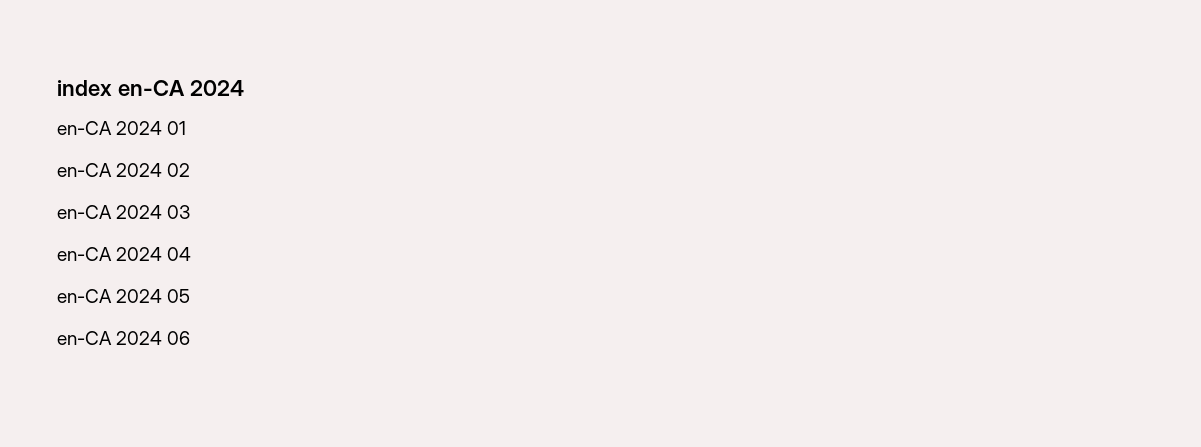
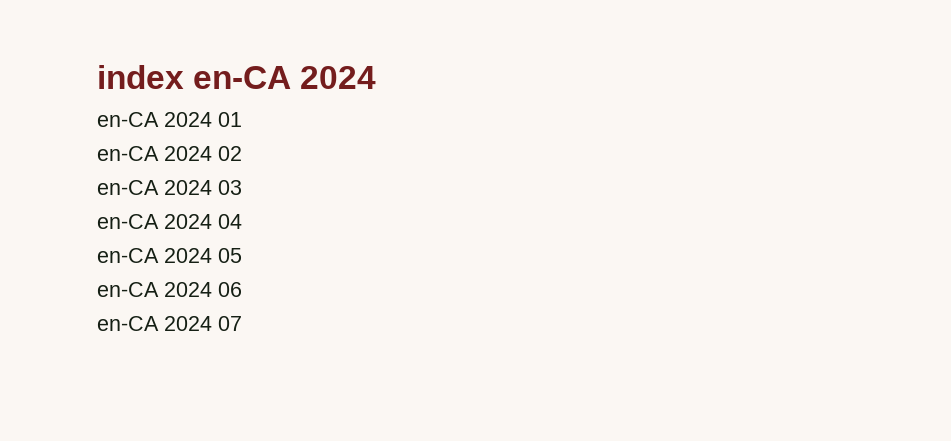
(191, 338) none -> [97,316,242,331] // en-CA 2024 07

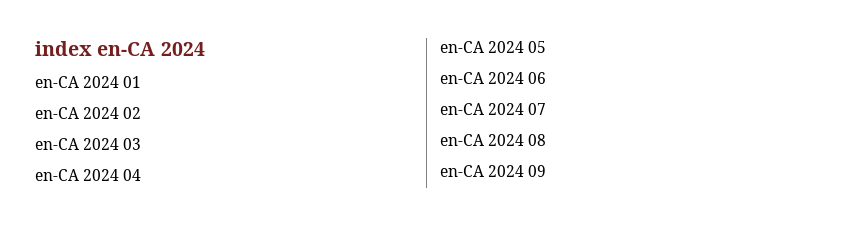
(242, 323) none -> [440,134,547,146] [440,165,547,177] // en-CA 2024 08 // en-CA 2024 09

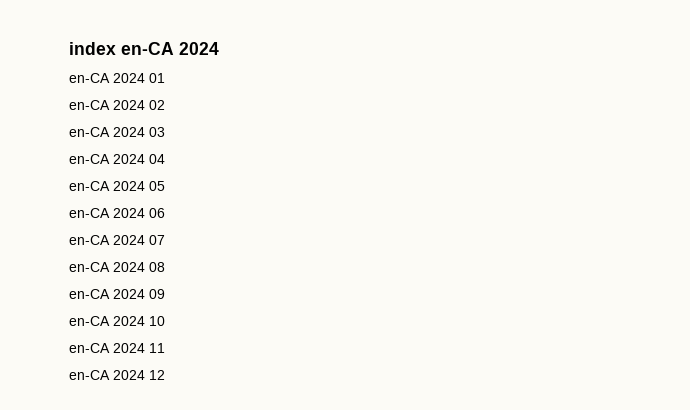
(547, 171) none -> [69,316,165,326] [69,343,165,353] [69,370,165,380] // en-CA 2024 10 // en-CA 2024 11 // en-CA 2024 12

